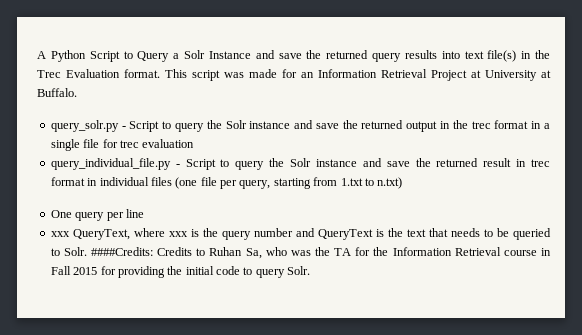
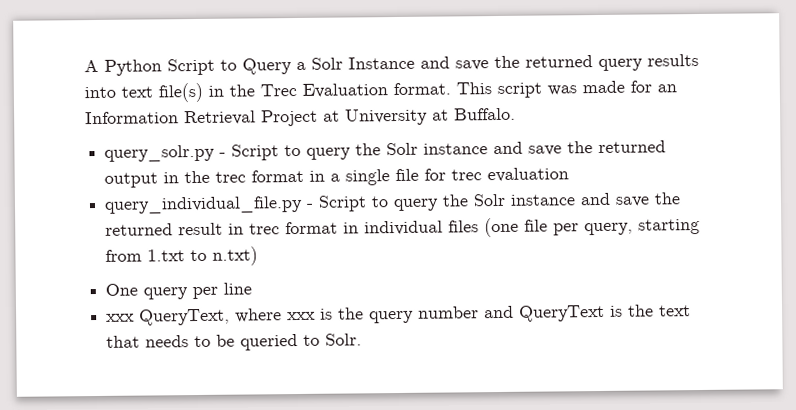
[91,247,551,259] [50,266,311,278] ####Credits: Credits to Ruhan Sa, who was the TA for the Information Retrieval course in Fall 2015 for providing the initial code to query Solr. -> (363, 339) none

